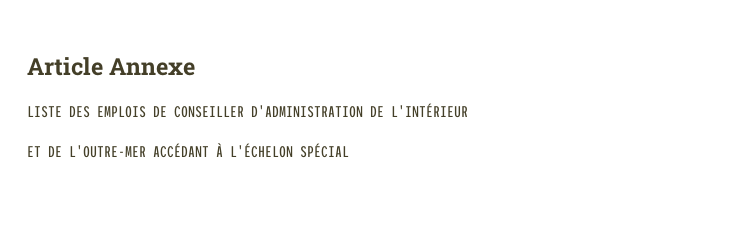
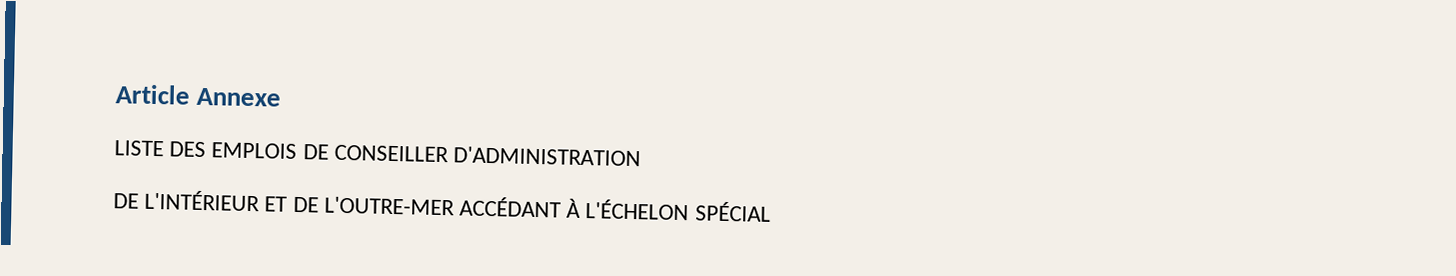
(363, 111) none -> (642, 156) //
(468, 110) // -> (261, 200) none

